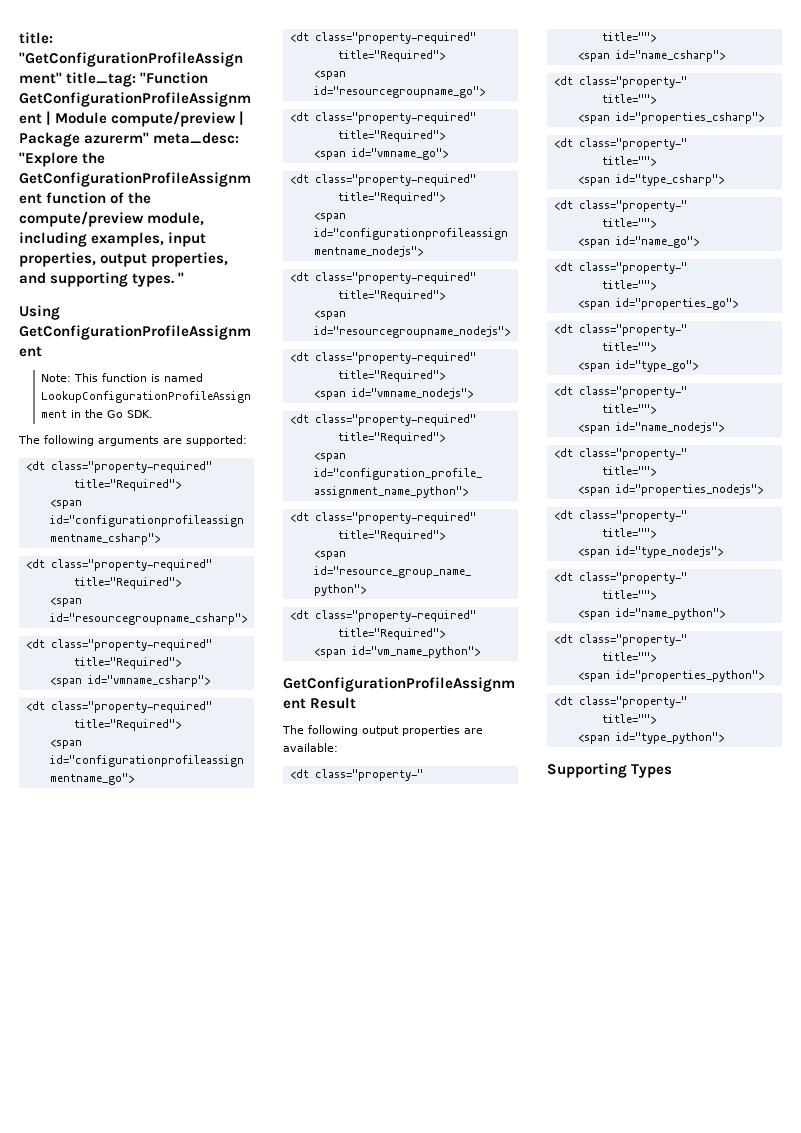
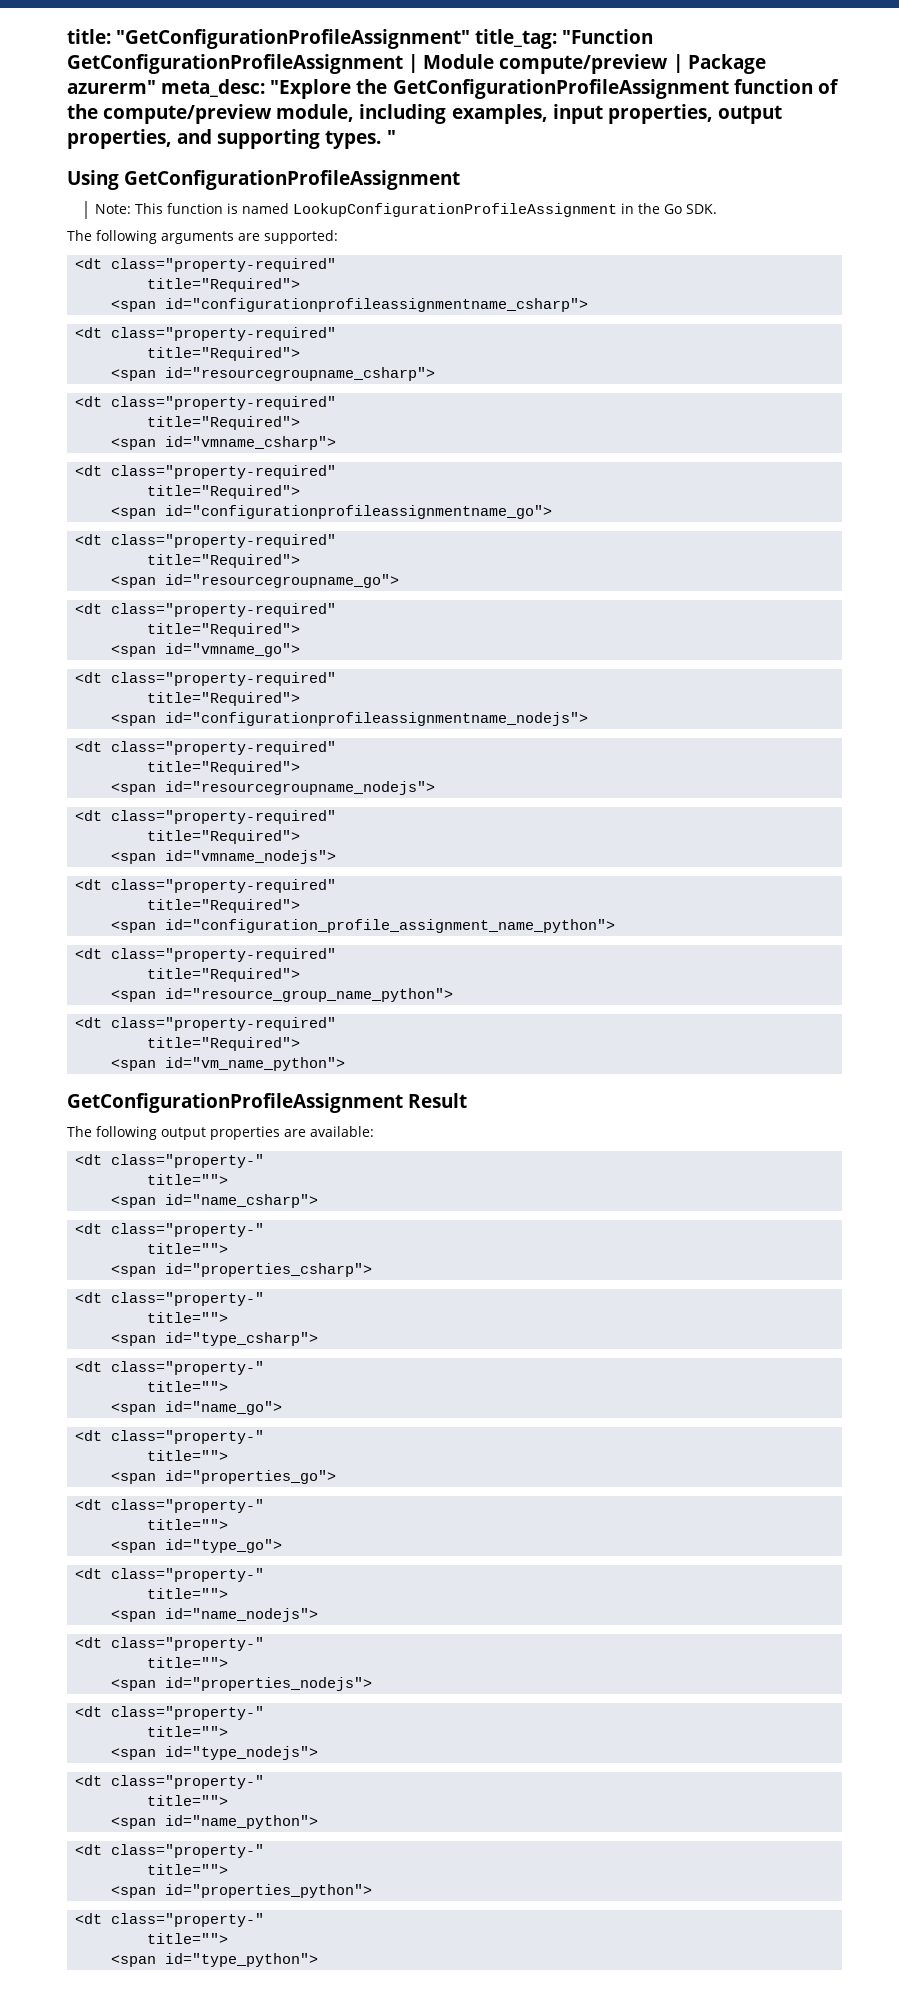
[547,763,673,778] // Supporting Types -> (319, 1960) none

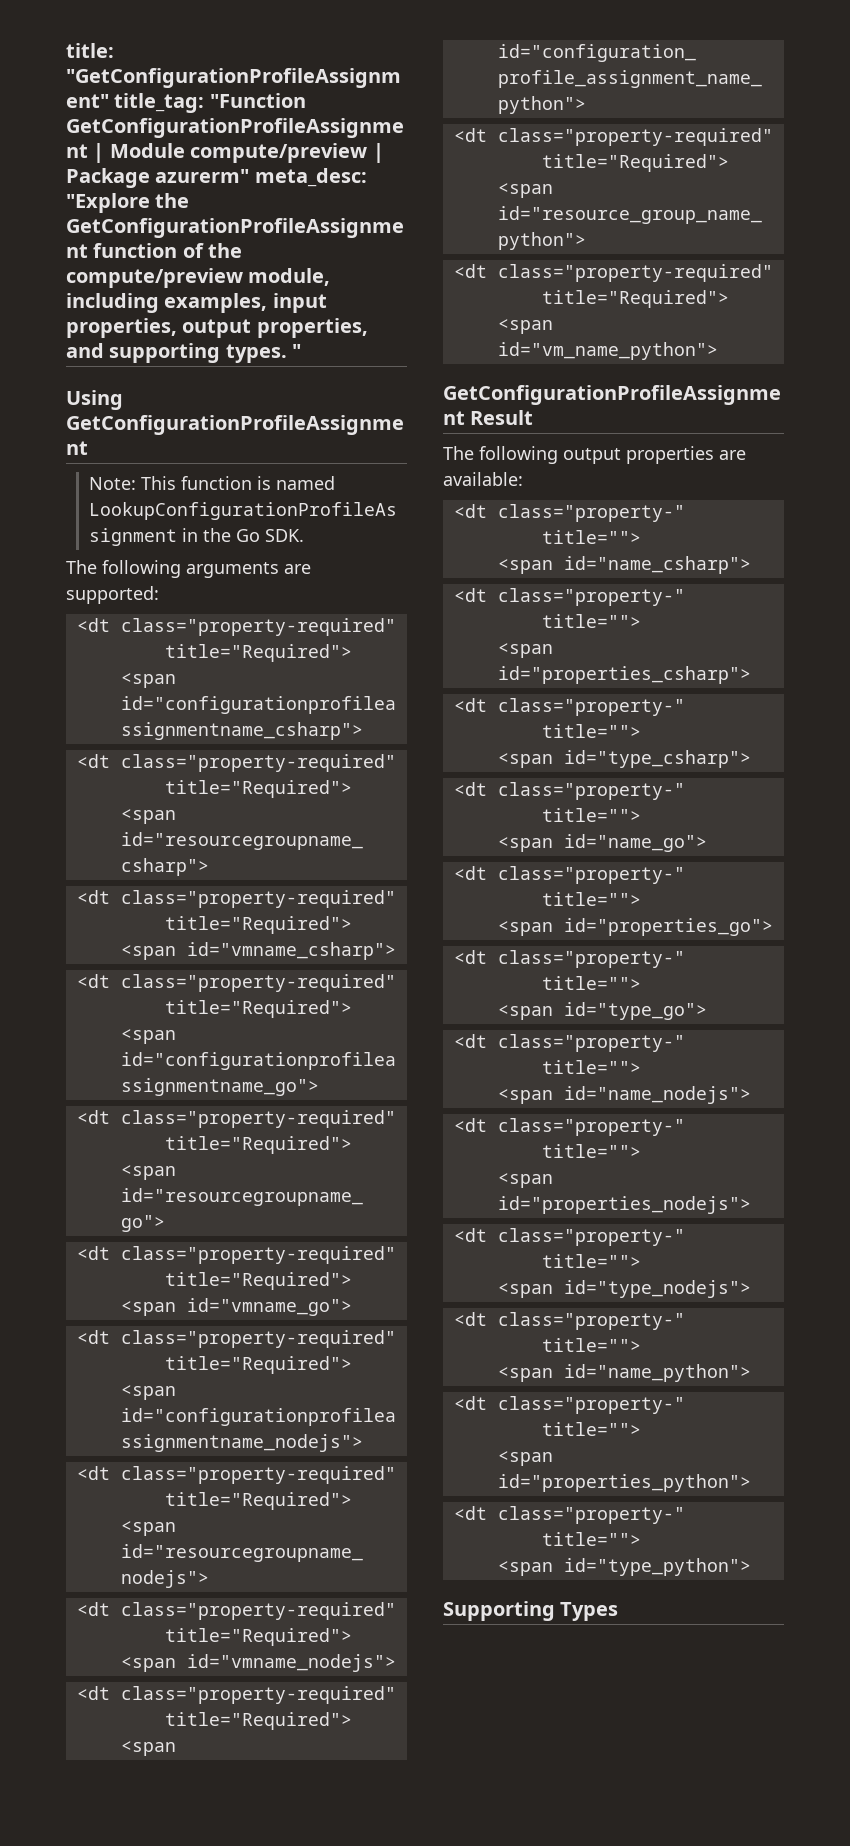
(319, 1960) none -> [443,1601,619,1621] // Supporting Types

